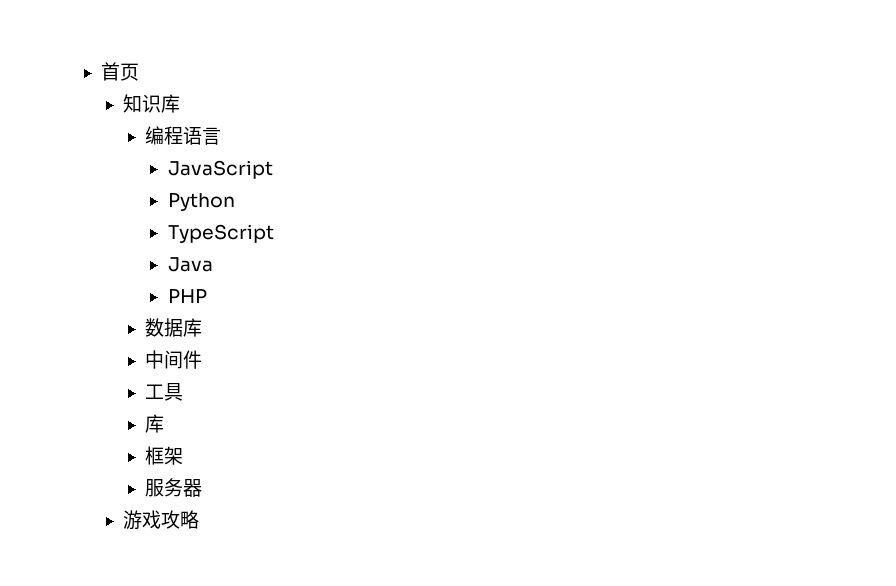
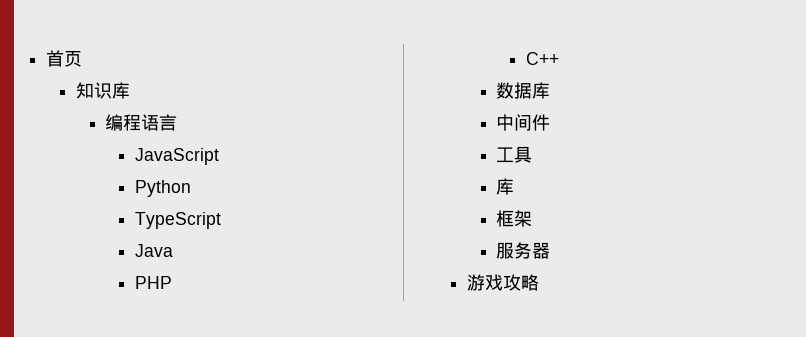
(207, 296) none -> [526,52,560,65] // C++

